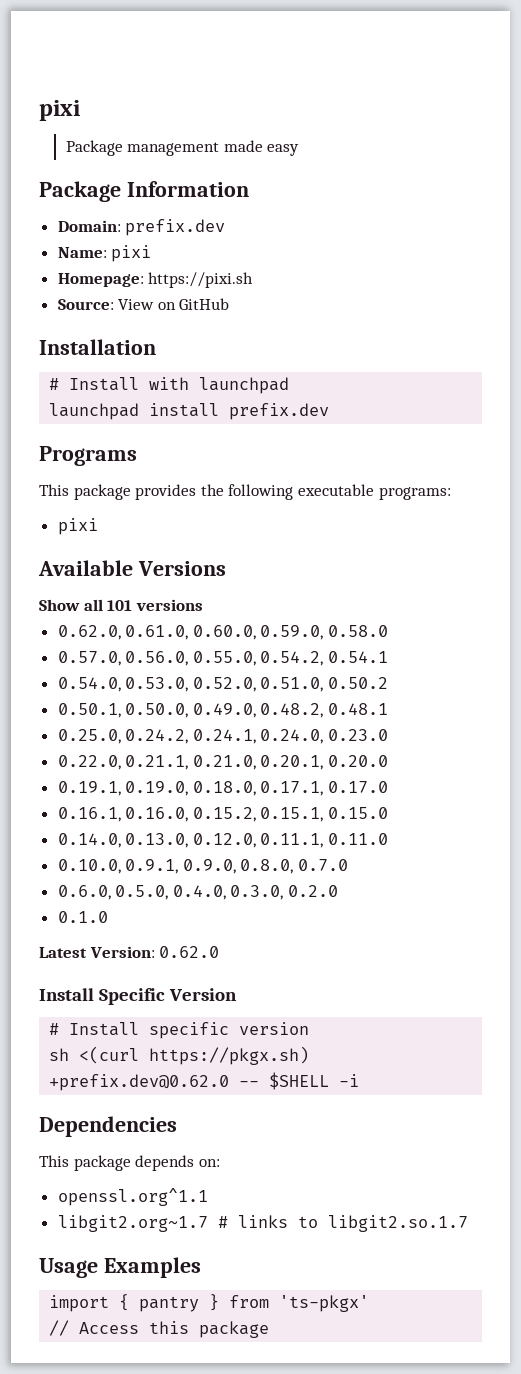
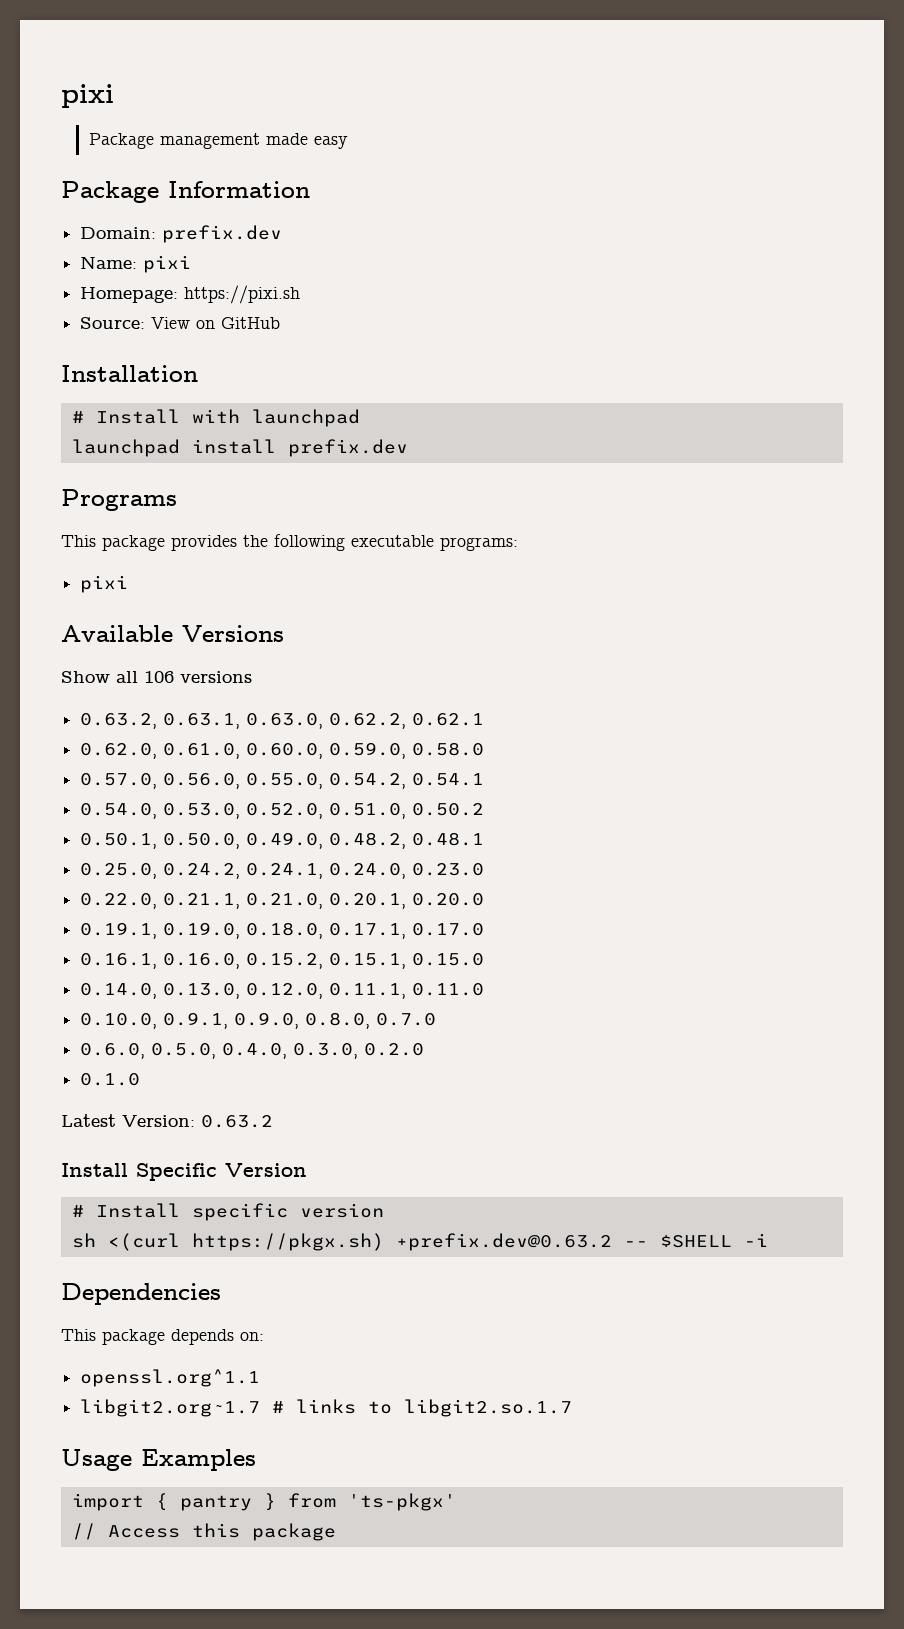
[107,600,133,611] 101 -> [144,671,174,683] 106
(203, 605) none -> [80,713,485,729] // 0.63.2, 0.63.1, 0.63.0, 0.62.2, 0.62.1
[159,946,220,958] 0.62.0 -> [201,1115,273,1128] 0.63.2
[49,1074,230,1091] +prefix.dev@0.62.0 -> [395,1233,612,1251] +prefix.dev@0.63.2

